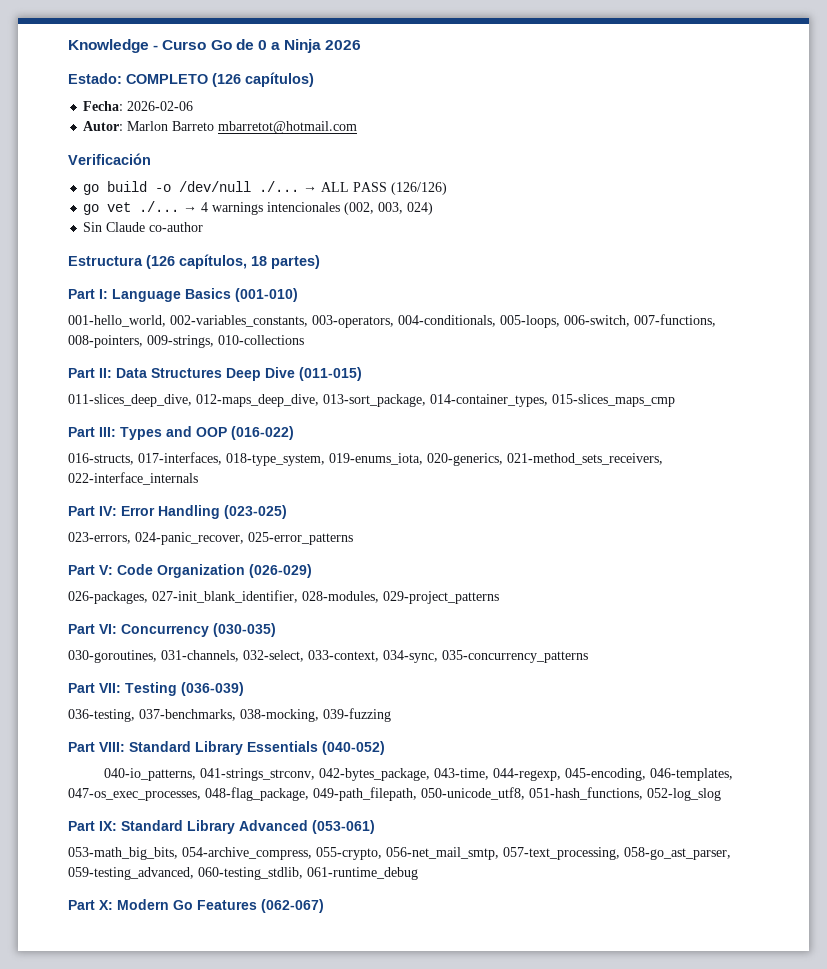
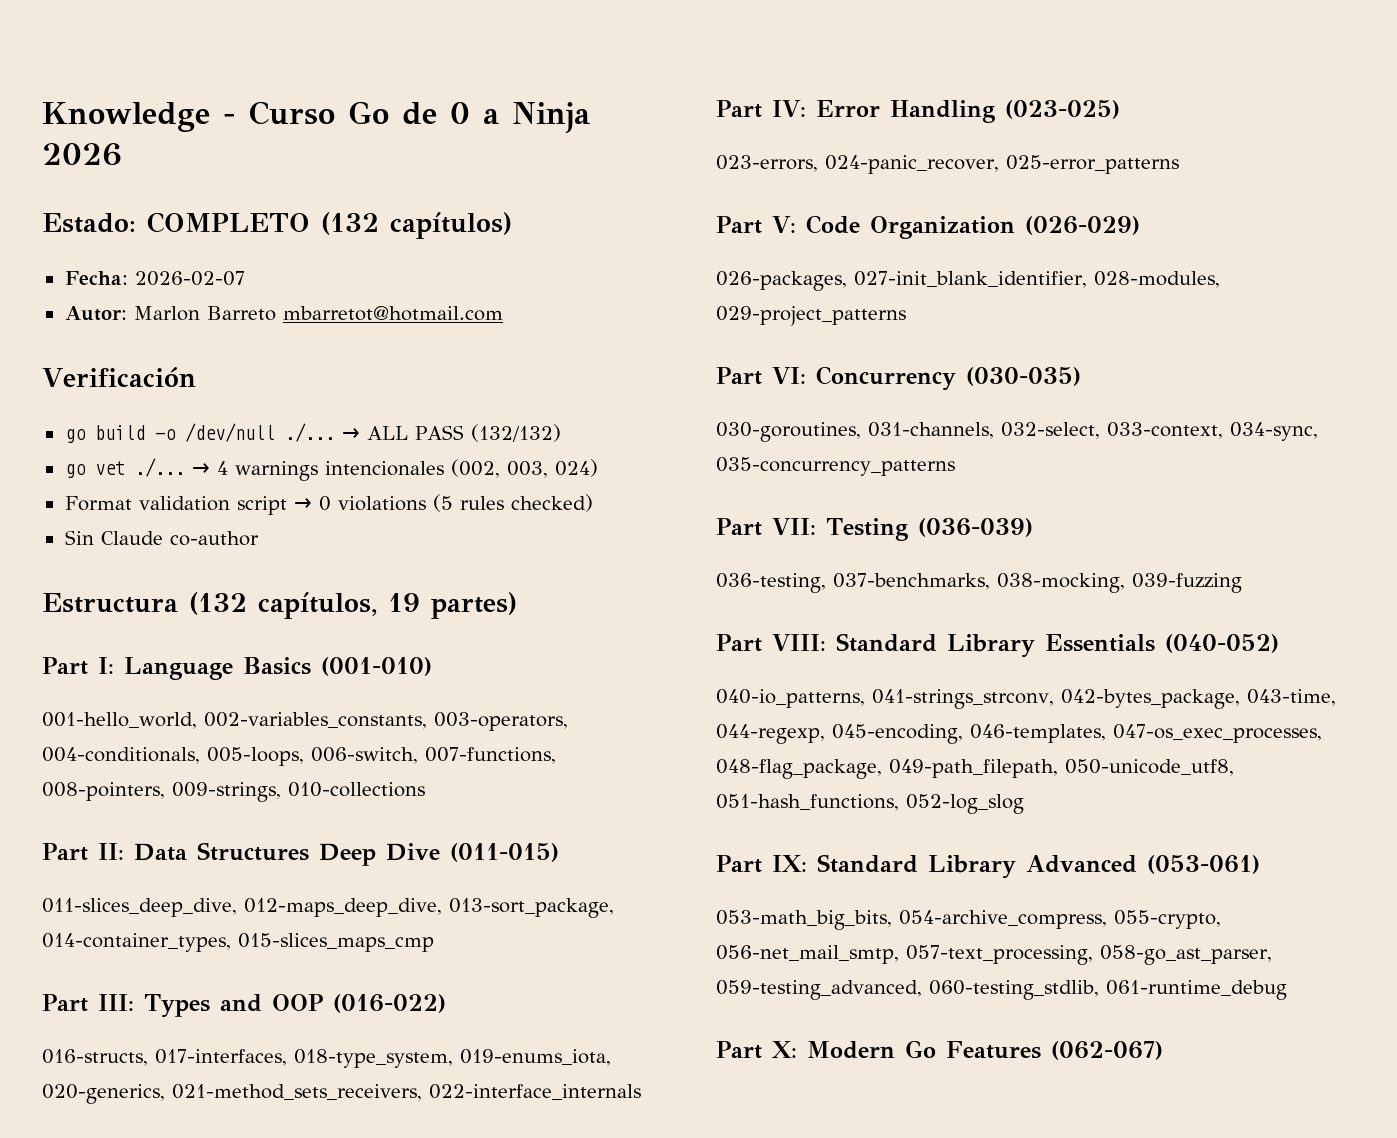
[212,73,241,87] (126 -> [321,212,379,235] (132
[127,101,194,111] 2026-02-06 -> [134,271,245,286] 2026-02-07
[391,182,448,195] (126/126) -> [470,424,561,442] (132/132)
(434, 208) none -> [64,494,593,515] // Format validation script → 0 violations (5 rules checked)
[146,254,267,269] (126 capítulos, 18 -> [189,592,420,619] (132 capítulos, 19

